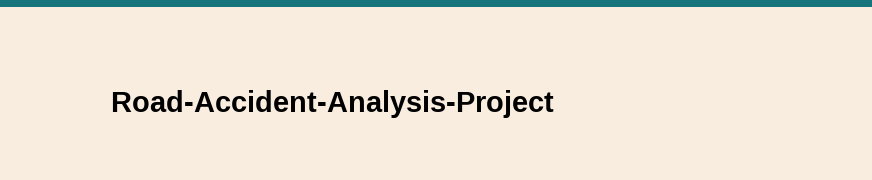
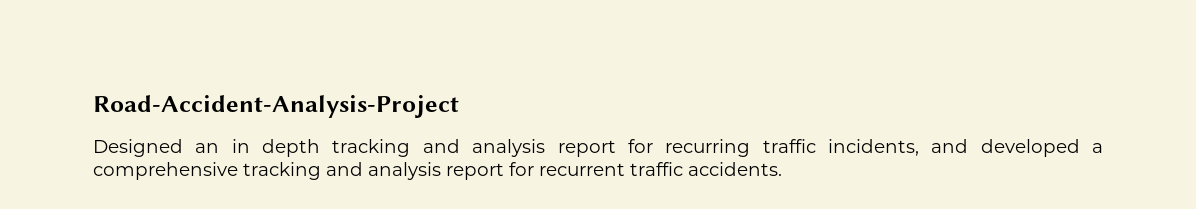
(554, 104) none -> [93,139,1104,157] [93,162,782,180] // Designed an in depth tracking and analysis report for recurring traffic incidents, and developed a comprehensive tracking and analysis report for recurrent traffic accidents.

